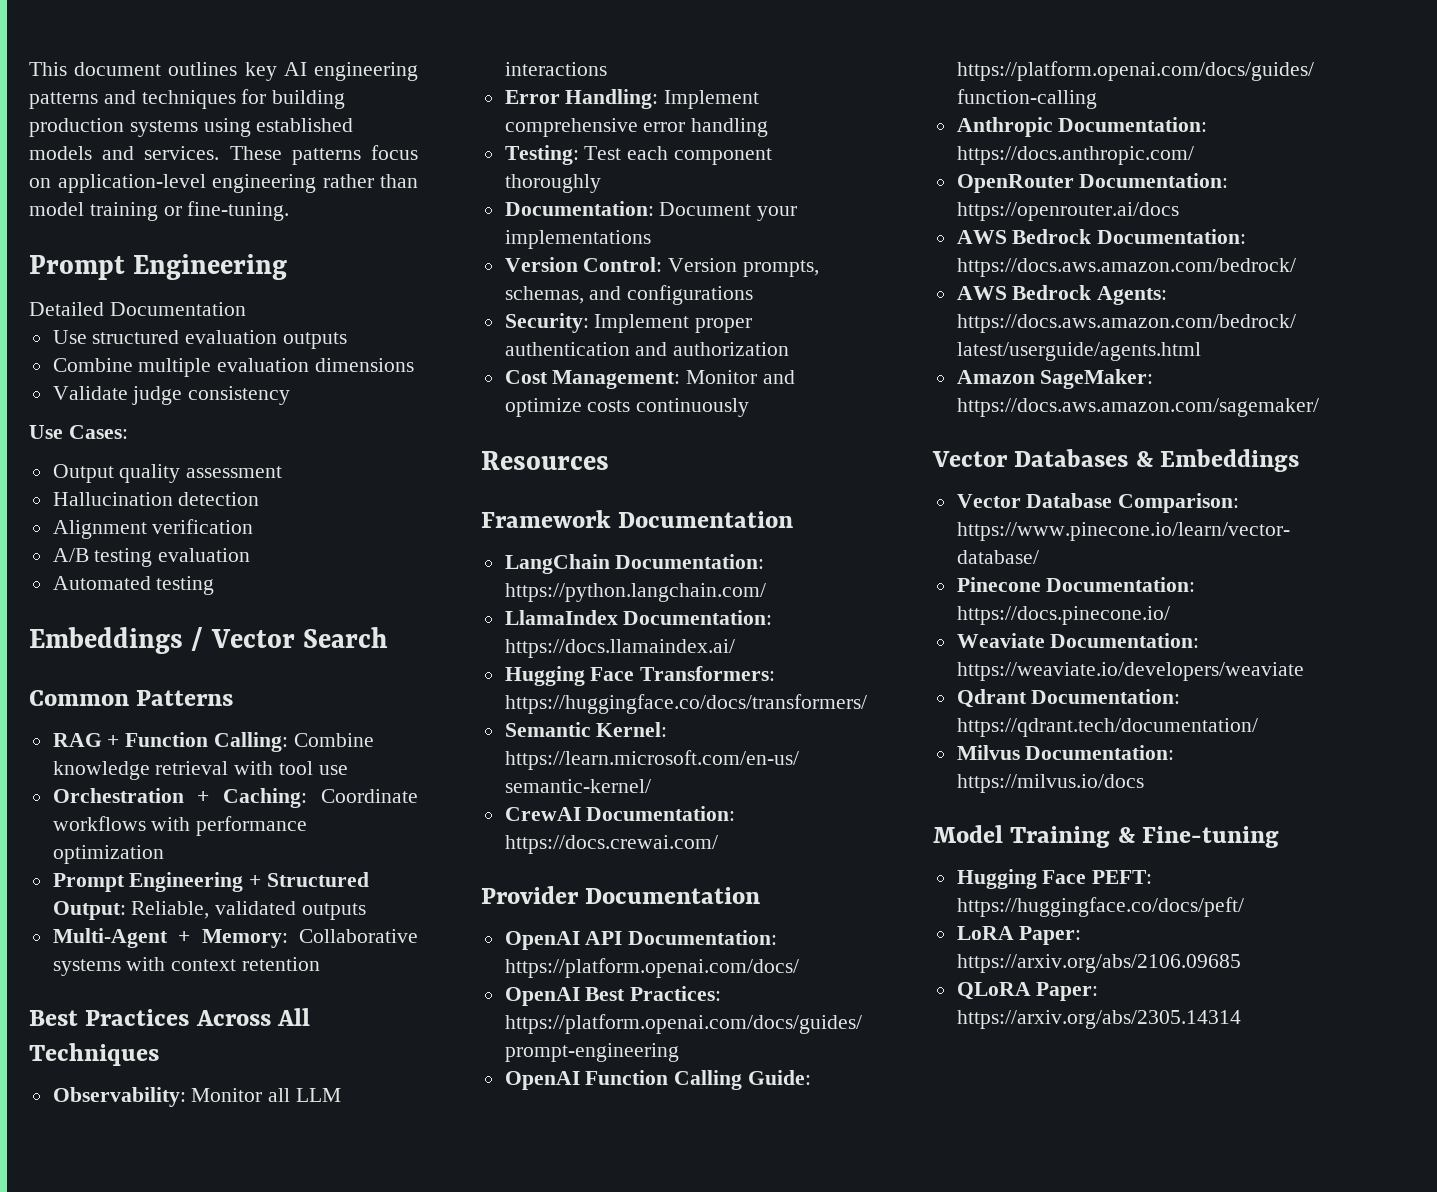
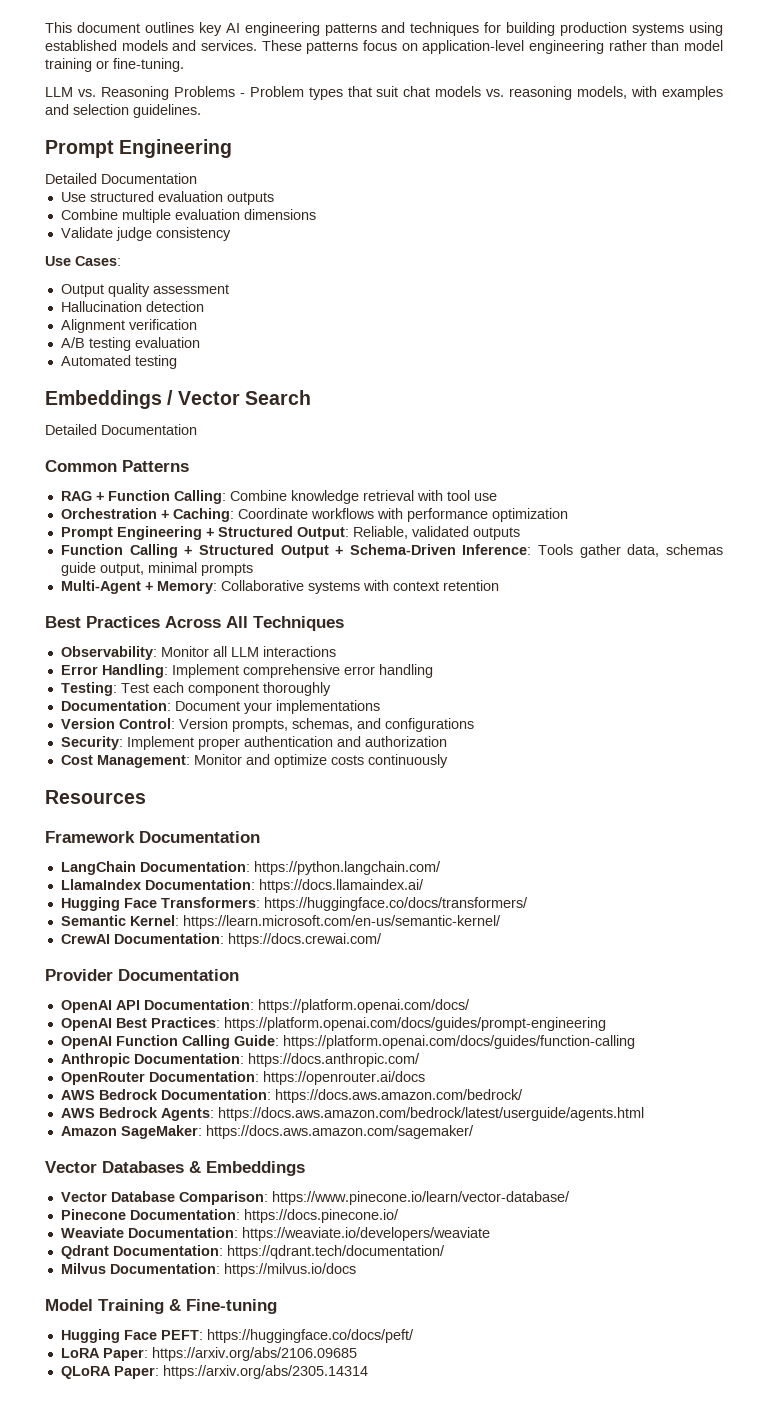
(290, 211) none -> [45,86,723,100] [45,104,201,118] // LLM vs. Reasoning Problems - Problem types that suit chat models vs. reasoning models, with examples and selection guidelines.
(389, 637) none -> [45,424,197,435] // Detailed Documentation
(367, 911) none -> [60,544,723,558] [60,562,253,576] // Function Calling + Structured Output + Schema-Driven Inference: Tools gather data, schemas guide output, minimal prompts

